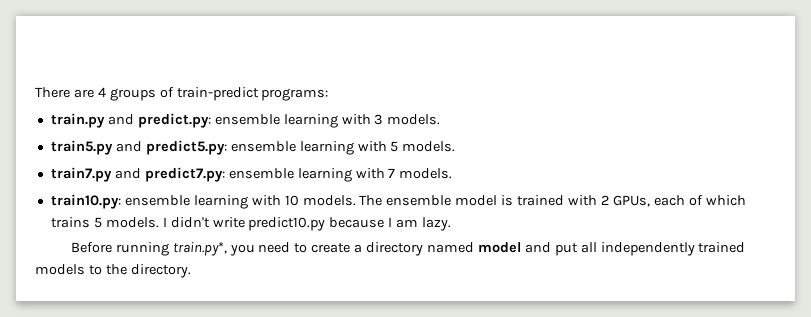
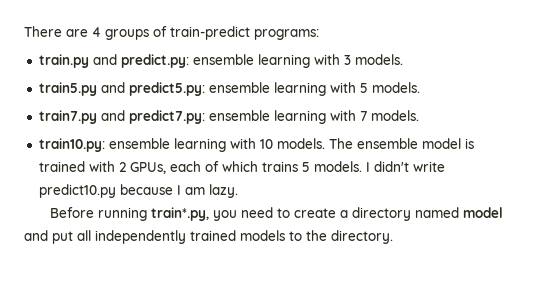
[172,242,227,256] train.py*, -> [151,207,210,221] train*.py,

